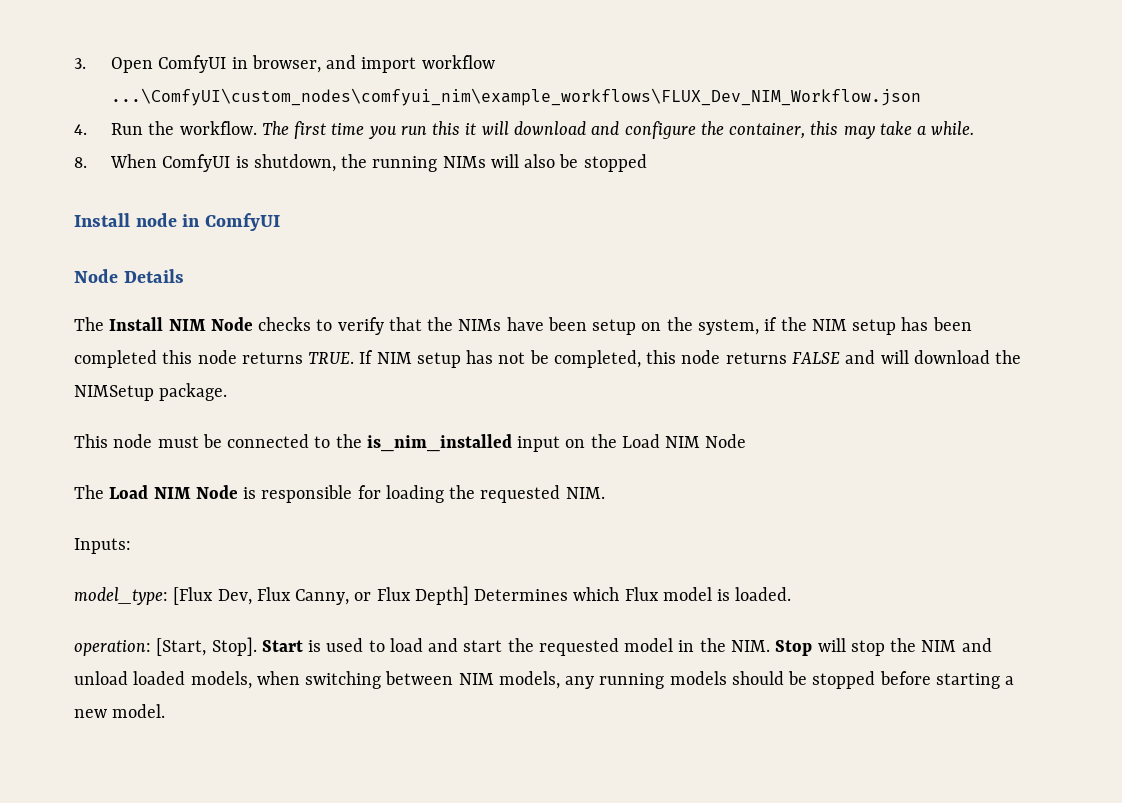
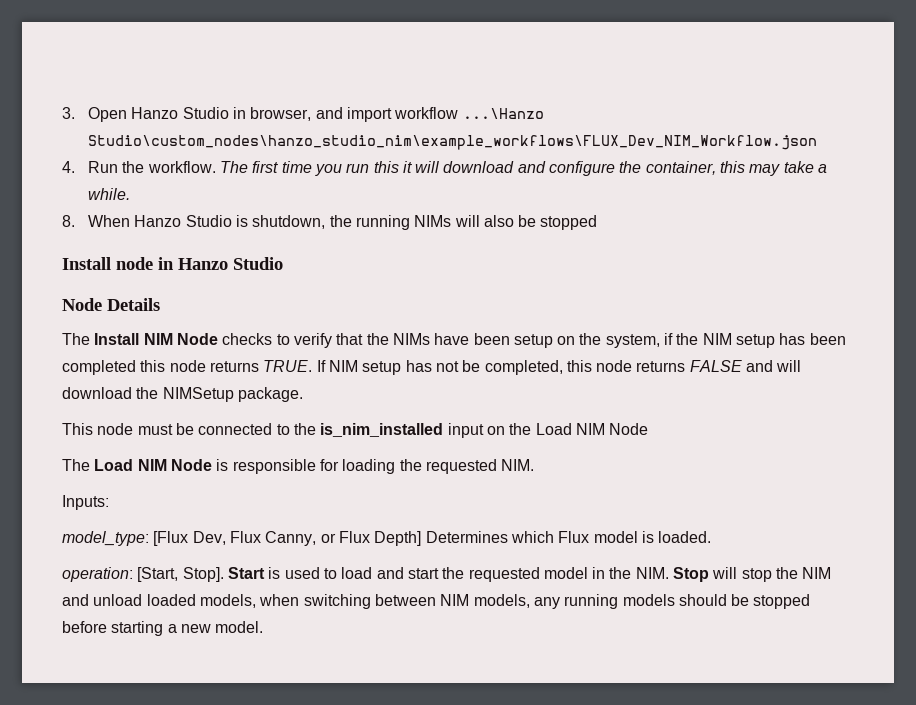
[158,55,227,73] ComfyUI -> [131,107,229,119] Hanzo Studio
[111,88,922,106] ...\ComfyUI\custom_nodes\comfyui_nim\example_workflows\FLUX_Dev_NIM_Workflow.json -> [462,108,544,119] [87,135,817,150] ...\Hanzo Studio\custom_nodes\hanzo_studio_nim\example_workflows\FLUX_Dev_NIM_Workflow.json
[162,154,231,172] ComfyUI -> [134,215,232,227] Hanzo Studio
[205,213,281,231] ComfyUI -> [178,257,283,270] Hanzo Studio

